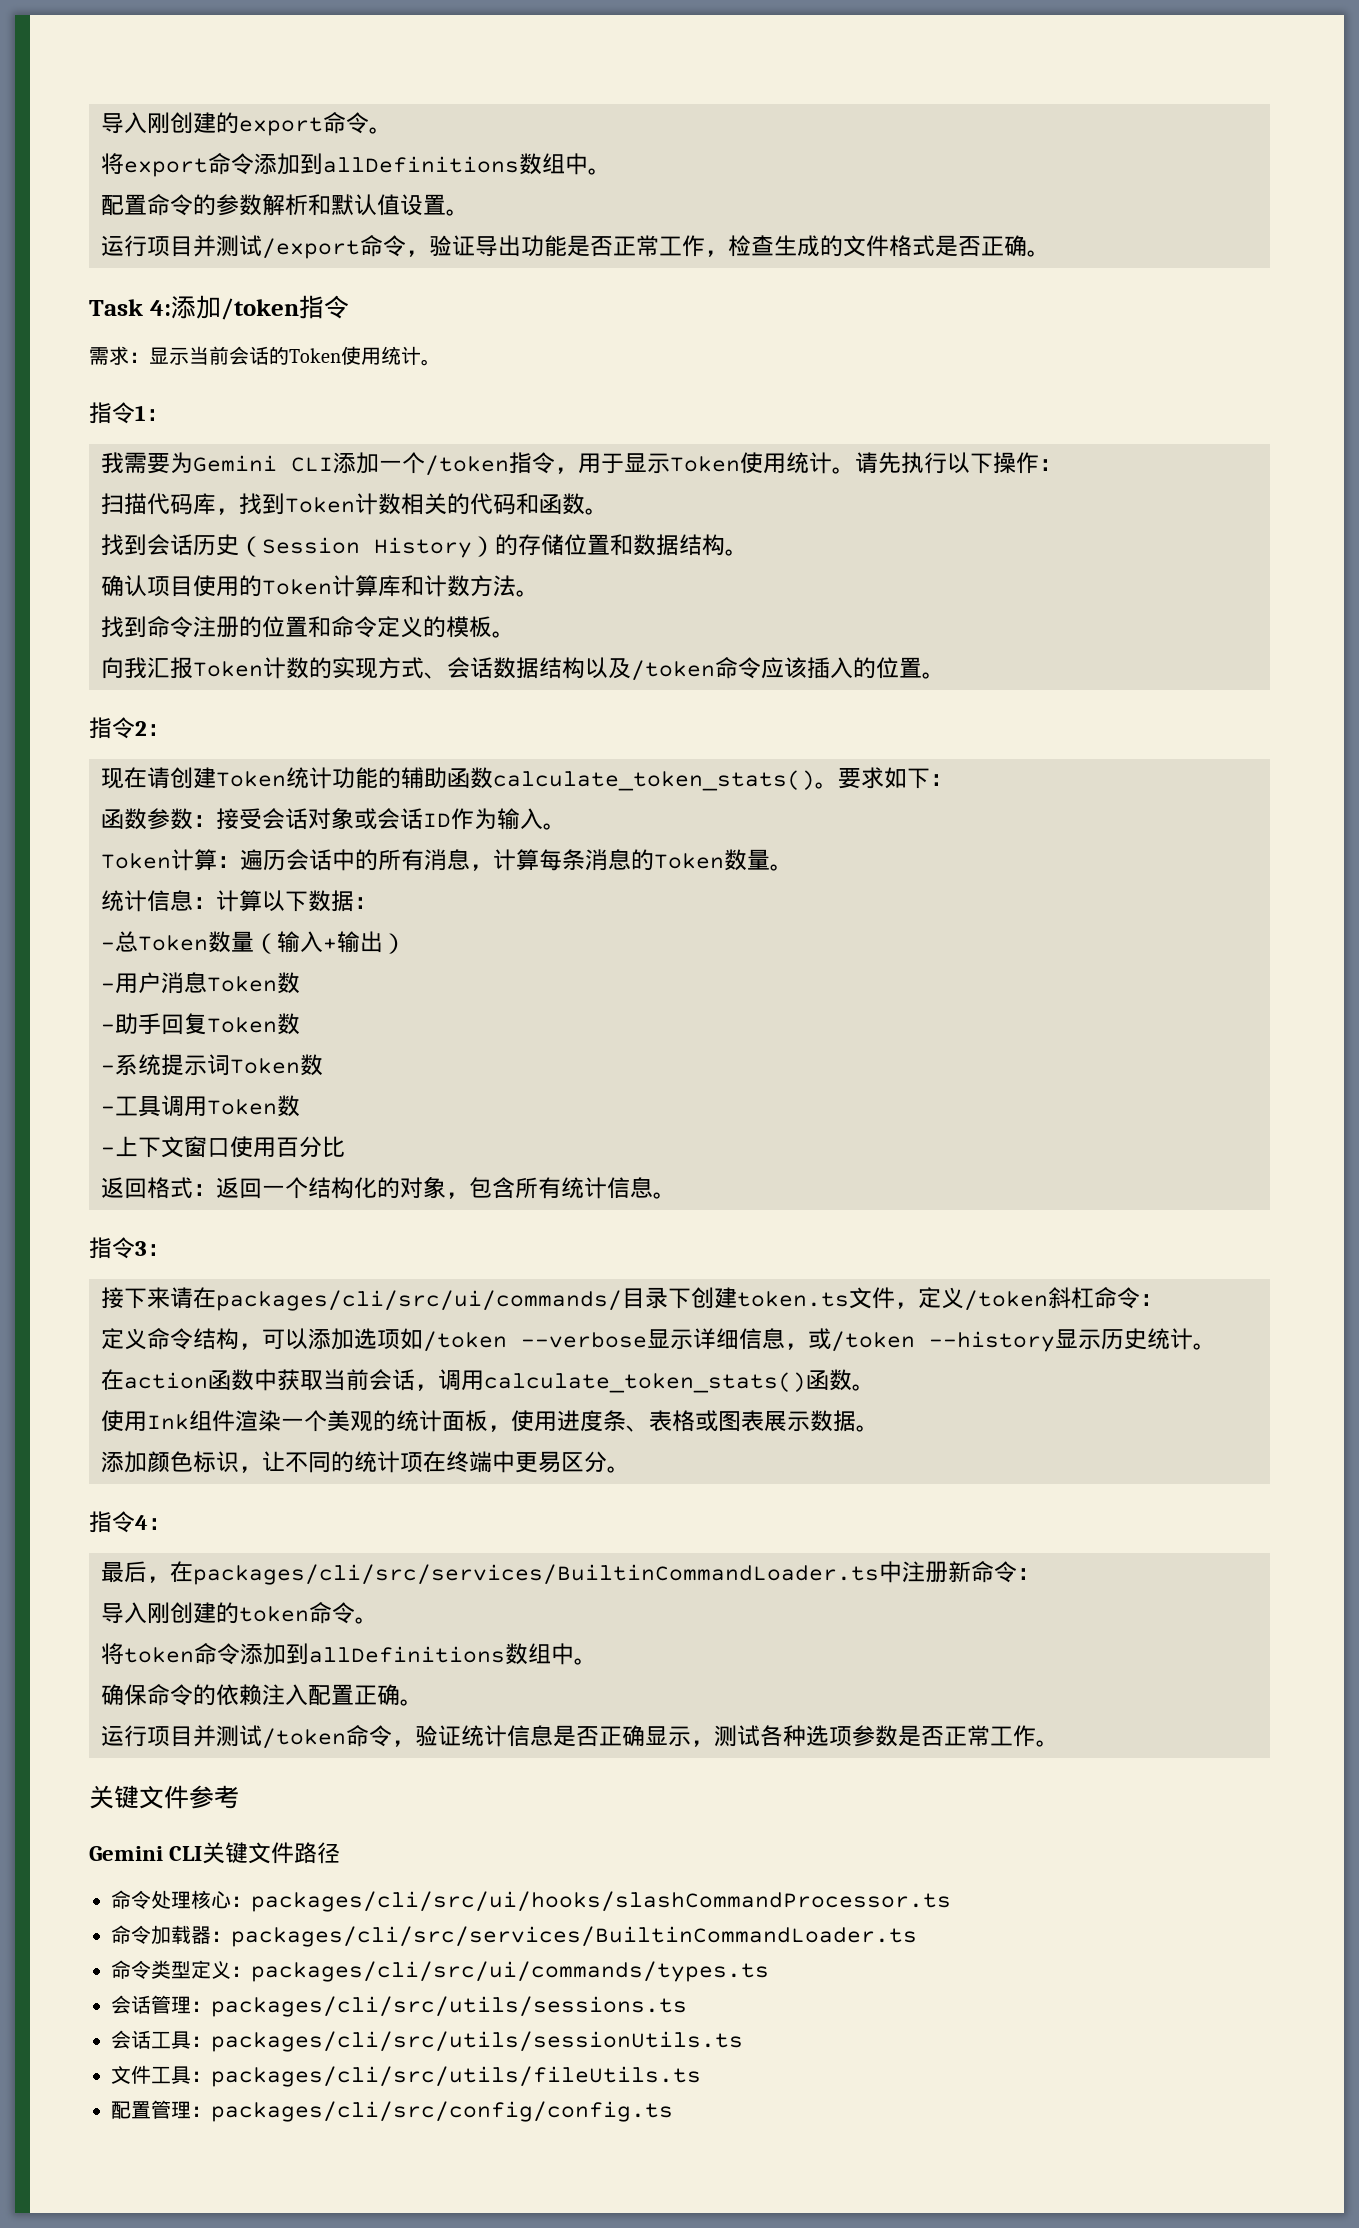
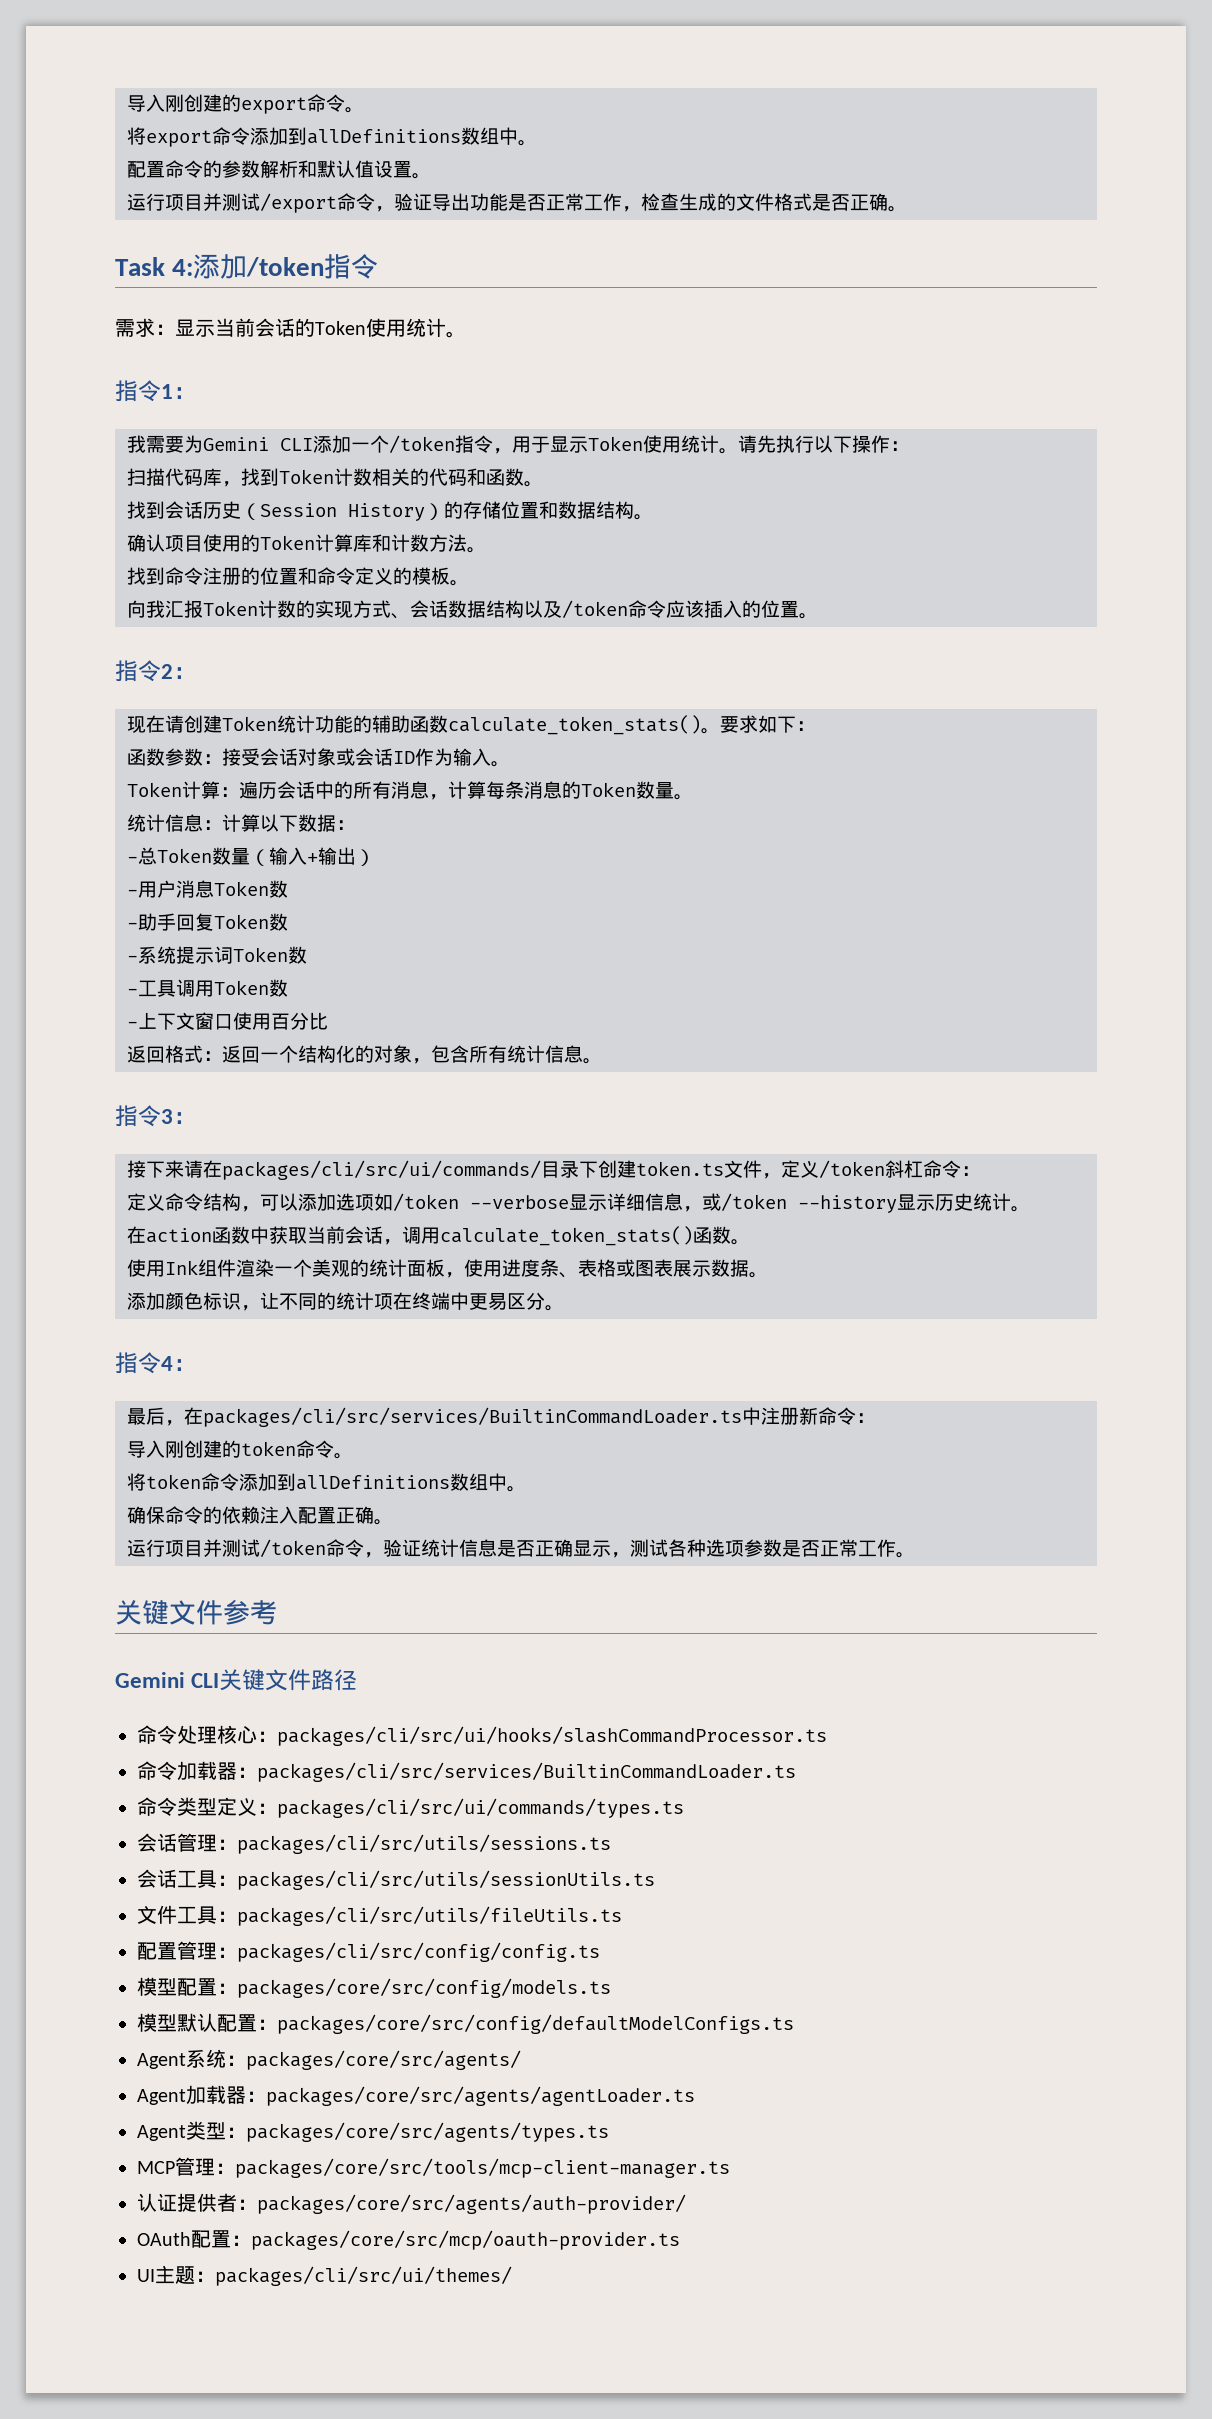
(673, 2111) none -> [137,1977,611,1998] [137,2013,794,2034] [137,2049,521,2070] [137,2085,695,2106] [137,2121,609,2142] [137,2157,730,2178] [137,2193,686,2214] [137,2230,680,2250] [137,2265,512,2286] // 模型配置：packages/core/src/config/models.ts // 模型默认配置：packages/core/src/config/defaultModelConfigs.ts // Agent系统：packages/core/src/agents/ // Agent加载器：packages/core/src/agents/agentLoader.ts // Agent类型：packages/core/src/agents/types.ts // MCP管理：packages/core/src/tools/mcp-client-manager.ts // 认证提供者：packages/core/src/agents/auth-provider/ // OAuth配置：packages/core/src/mcp/oauth-provider.ts // UI主题：packages/cli/src/ui/themes/

